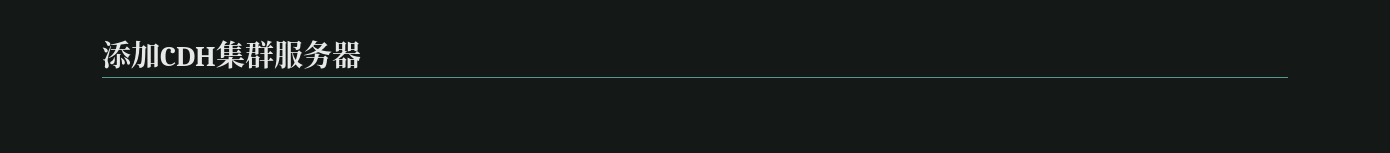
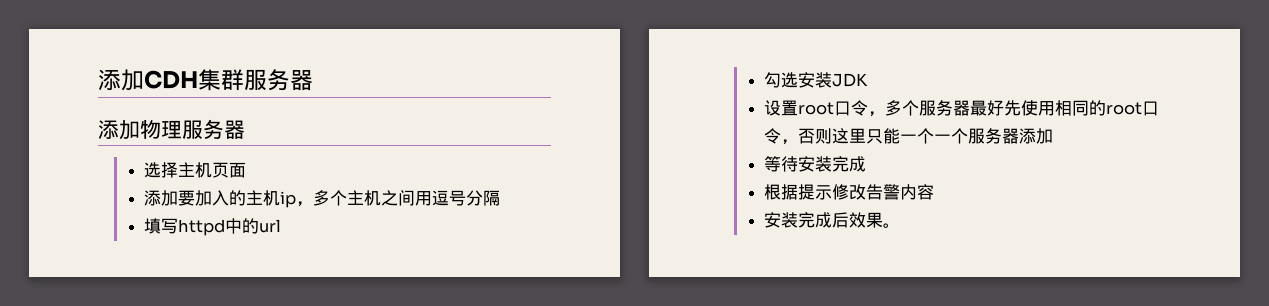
(361, 55) none -> [98,119,245,140] [143,162,246,178] [143,190,500,208] [143,218,281,236] [763,72,868,88] [763,100,1159,117] [763,128,1053,145] [763,156,866,172] [763,184,934,200] [763,212,900,228] // 添加物理服务器 // 选择主机页面 // 添加要加入的主机ip，多个主机之间用逗号分隔 // 填写httpd中的url // 勾选安装JDK // 设置root口令，多个服务器最好先使用相同的root口令，否则这里只能一个一个服务器添加 // 等待安装完成 // 根据提示修改告警内容 // 安装完成后效果。

